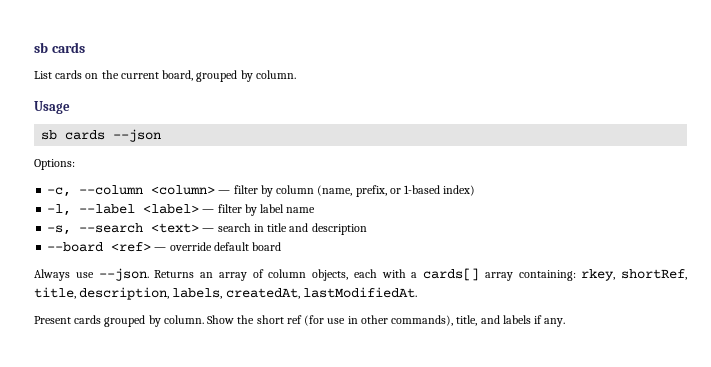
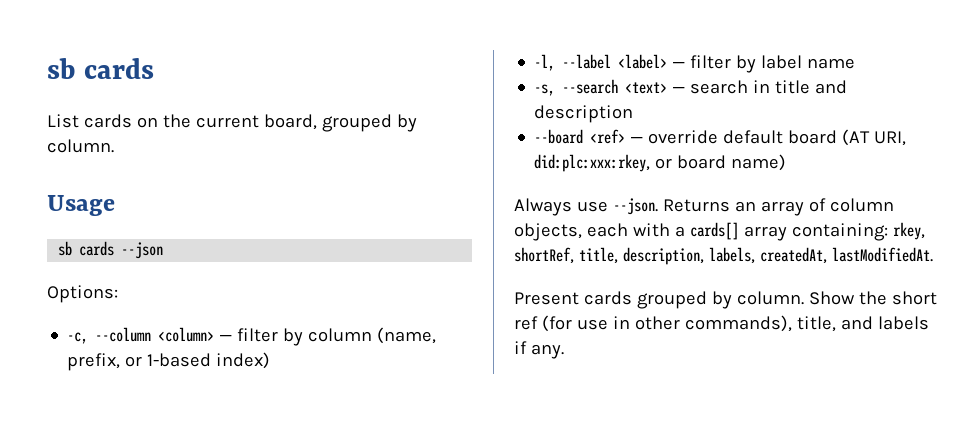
(282, 246) none -> [842,129,907,146] [534,154,787,172] (AT URI, did:plc:xxx:rkey, or board name)

